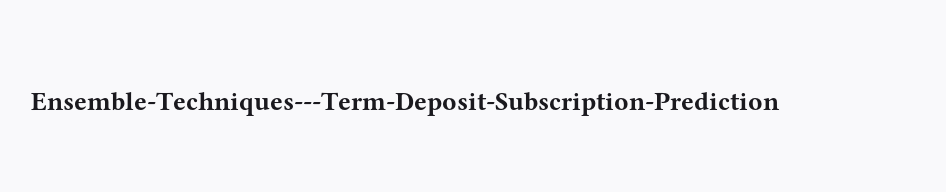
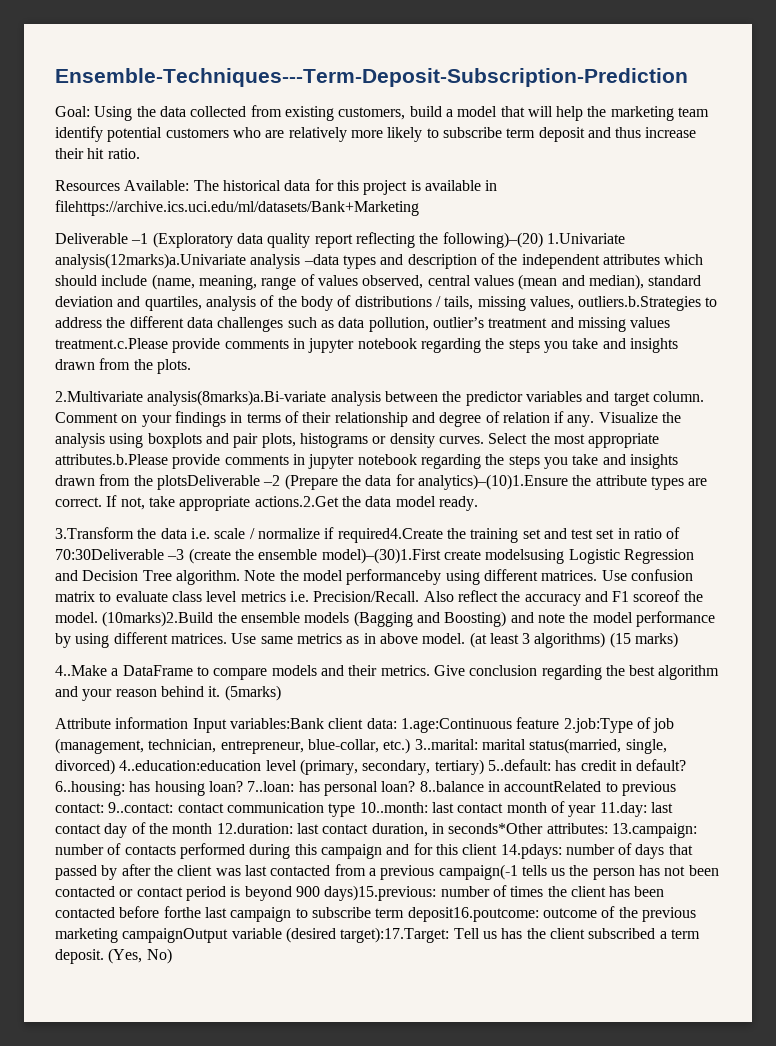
(780, 104) none -> [55,105,710,121] [55,126,697,142] [55,148,140,159] [55,179,498,195] [55,200,419,216] [55,232,625,248] [55,253,704,269] [55,274,702,290] [55,295,718,311] [55,316,671,332] [55,338,678,353] [55,358,191,374] [55,390,704,406] [55,411,682,427] [55,433,660,448] [55,454,678,469] [55,474,708,490] [55,495,478,511] [55,527,681,543] [55,548,694,564] [55,569,693,585] [55,590,703,606] [55,611,715,627] [55,632,679,648] [55,665,720,680] [55,685,281,701] [55,717,675,733] [55,738,667,754] [55,759,687,775] [55,781,676,796] [55,801,673,817] [55,822,697,838] [55,843,693,859] [55,864,719,880] [55,885,665,901] [55,906,696,922] [55,927,700,943] [55,948,172,964] // Goal: Using the data collected from existing customers, build a model that will help the marketing team identify potential customers who are relatively more likely to subscribe term deposit and thus increase their hit ratio. // Resources Available: The historical data for this project is available in filehttps://archive.ics.uci.edu/ml/datasets/Bank+Marketing // Deliverable –1 (Exploratory data quality report reflecting the following)–(20) 1.Univariate analysis(12marks)a.Univariate analysis –data types and description of the independent attributes which should include (name, meaning, range of values observed, central values (mean and median), standard deviation and quartiles, analysis of the body of distributions / tails, missing values, outliers.b.Strategies to address the different data challenges such as data pollution, outlier’s treatment and missing values treatment.c.Please provide comments in jupyter notebook regarding the steps you take and insights drawn from the plots. // 2.Multivariate analysis(8marks)a.Bi-variate analysis between the predictor variables and target column. Comment on your findings in terms of their relationship and degree of relation if any. Visualize the analysis using boxplots and pair plots, histograms or density curves. Select the most appropriate attributes.b.Please provide comments in jupyter notebook regarding the steps you take and insights drawn from the plotsDeliverable –2 (Prepare the data for analytics)–(10)1.Ensure the attribute types are correct. If not, take appropriate actions.2.Get the data model ready. // 3.Transform the data i.e. scale / normalize if required4.Create the training set and test set in ratio of 70:30Deliverable –3 (create the ensemble model)–(30)1.First create modelsusing Logistic Regression and Decision Tree algorithm. Note the model performanceby using different matrices. Use confusion matrix to evaluate class level metrics i.e. Precision/Recall. Also reflect the accuracy and F1 scoreof the model. (10marks)2.Build the ensemble models (Bagging and Boosting) and note the model performance by using different matrices. Use same metrics as in above model. (at least 3 algorithms) (15 marks) // 4..Make a DataFrame to compare models and their metrics. Give conclusion regarding the best algorithm and your reason behind it. (5marks) // Attribute information Input variables:Bank client data: 1.age:Continuous feature 2.job:Type of job (management, technician, entrepreneur, blue-collar, etc.) 3..marital: marital status(married, single, divorced) 4..education:education level (primary, secondary, tertiary) 5..default: has credit in default? 6..housing: has housing loan? 7..loan: has personal loan? 8..balance in accountRelated to previous contact: 9..contact: contact communication type 10..month: last contact month of year 11.day: last contact day of the month 12.duration: last contact duration, in seconds*Other attributes: 13.campaign: number of contacts performed during this campaign and for this client 14.pdays: number of days that passed by after the client was last contacted from a previous campaign(-1 tells us the person has not been contacted or contact period is beyond 900 days)15.previous: number of times the client has been contacted before forthe last campaign to subscribe term deposit16.poutcome: outcome of the previous marketing campaignOutput variable (desired target):17.Target: Tell us has the client subscribed a term deposit. (Yes, No)

